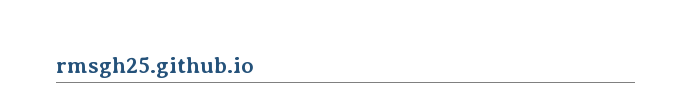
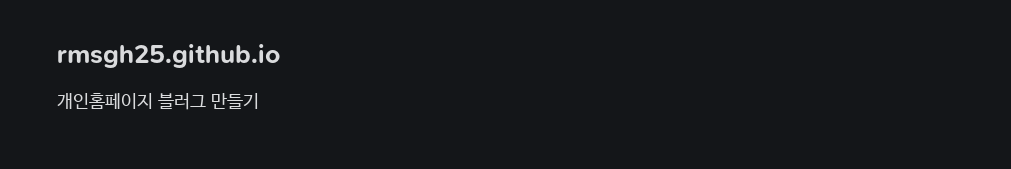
(254, 67) none -> [57,93,259,110] // 개인홈페이지 블러그 만들기

